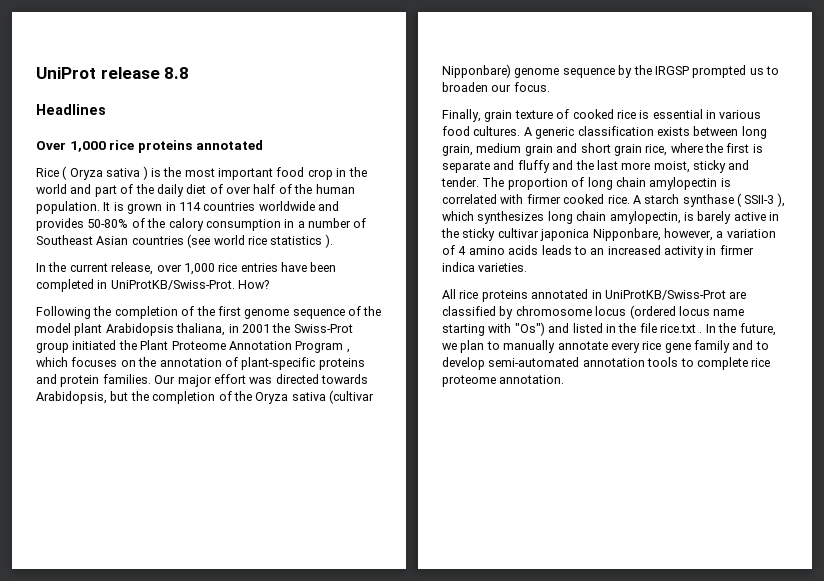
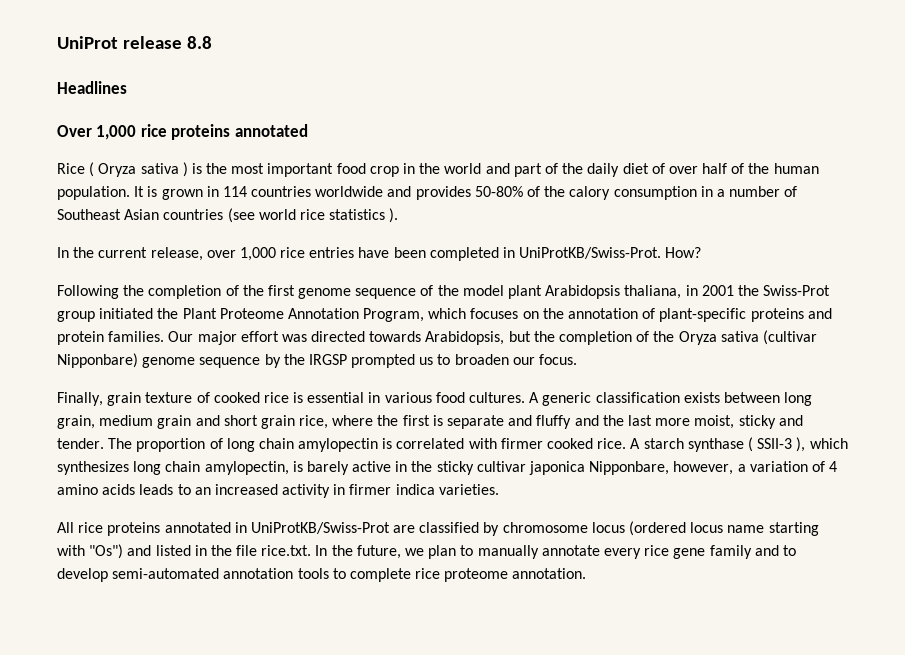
[295,341,350,353] Program , -> [363,308,425,322] Program,
[660,324,703,333] rice.txt . -> [261,545,312,556] rice.txt.

